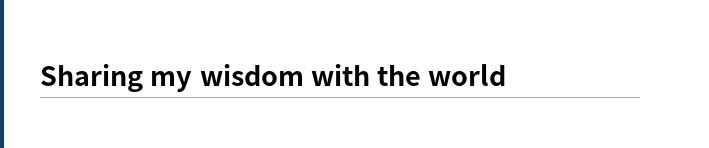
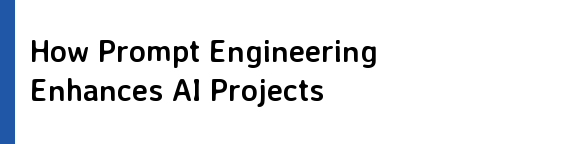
[40,64,507,92] Sharing my wisdom with the world -> [30,40,378,68] [30,78,324,107] How Prompt Engineering Enhances AI Projects

